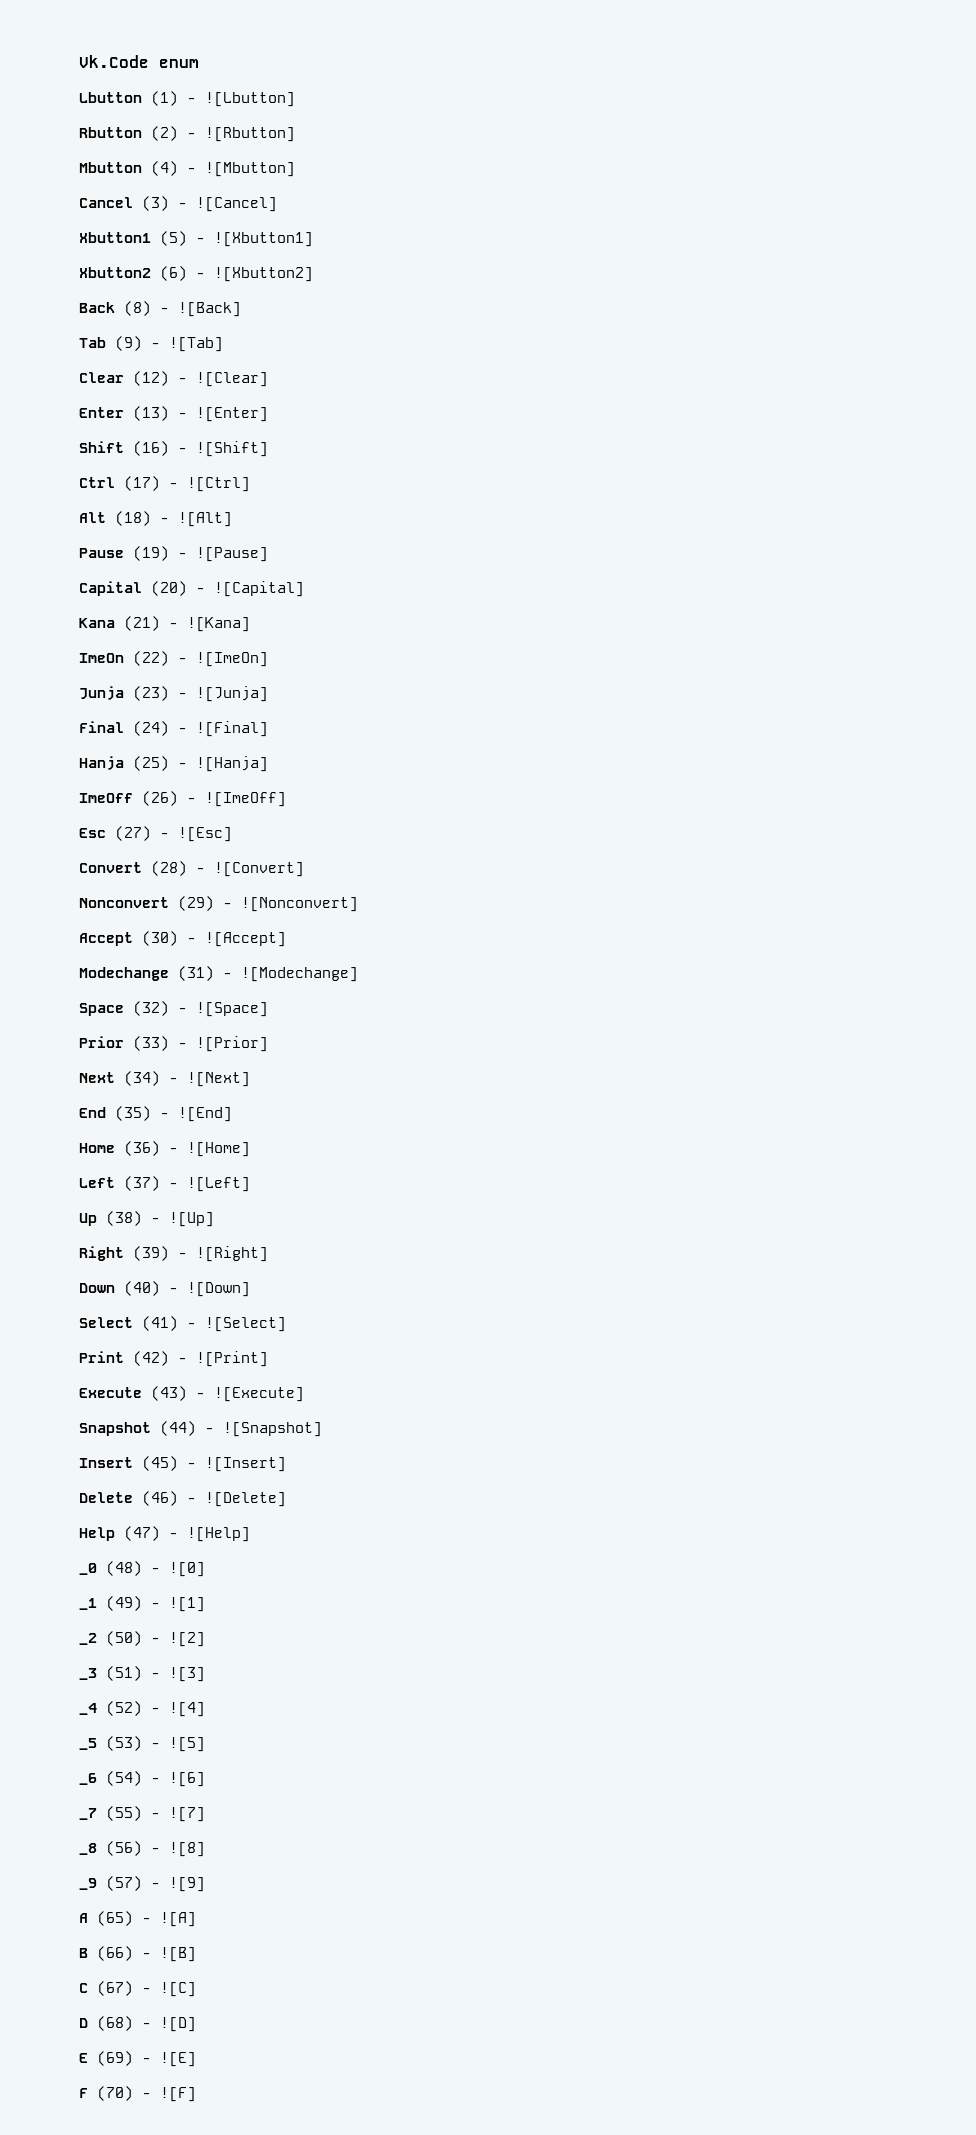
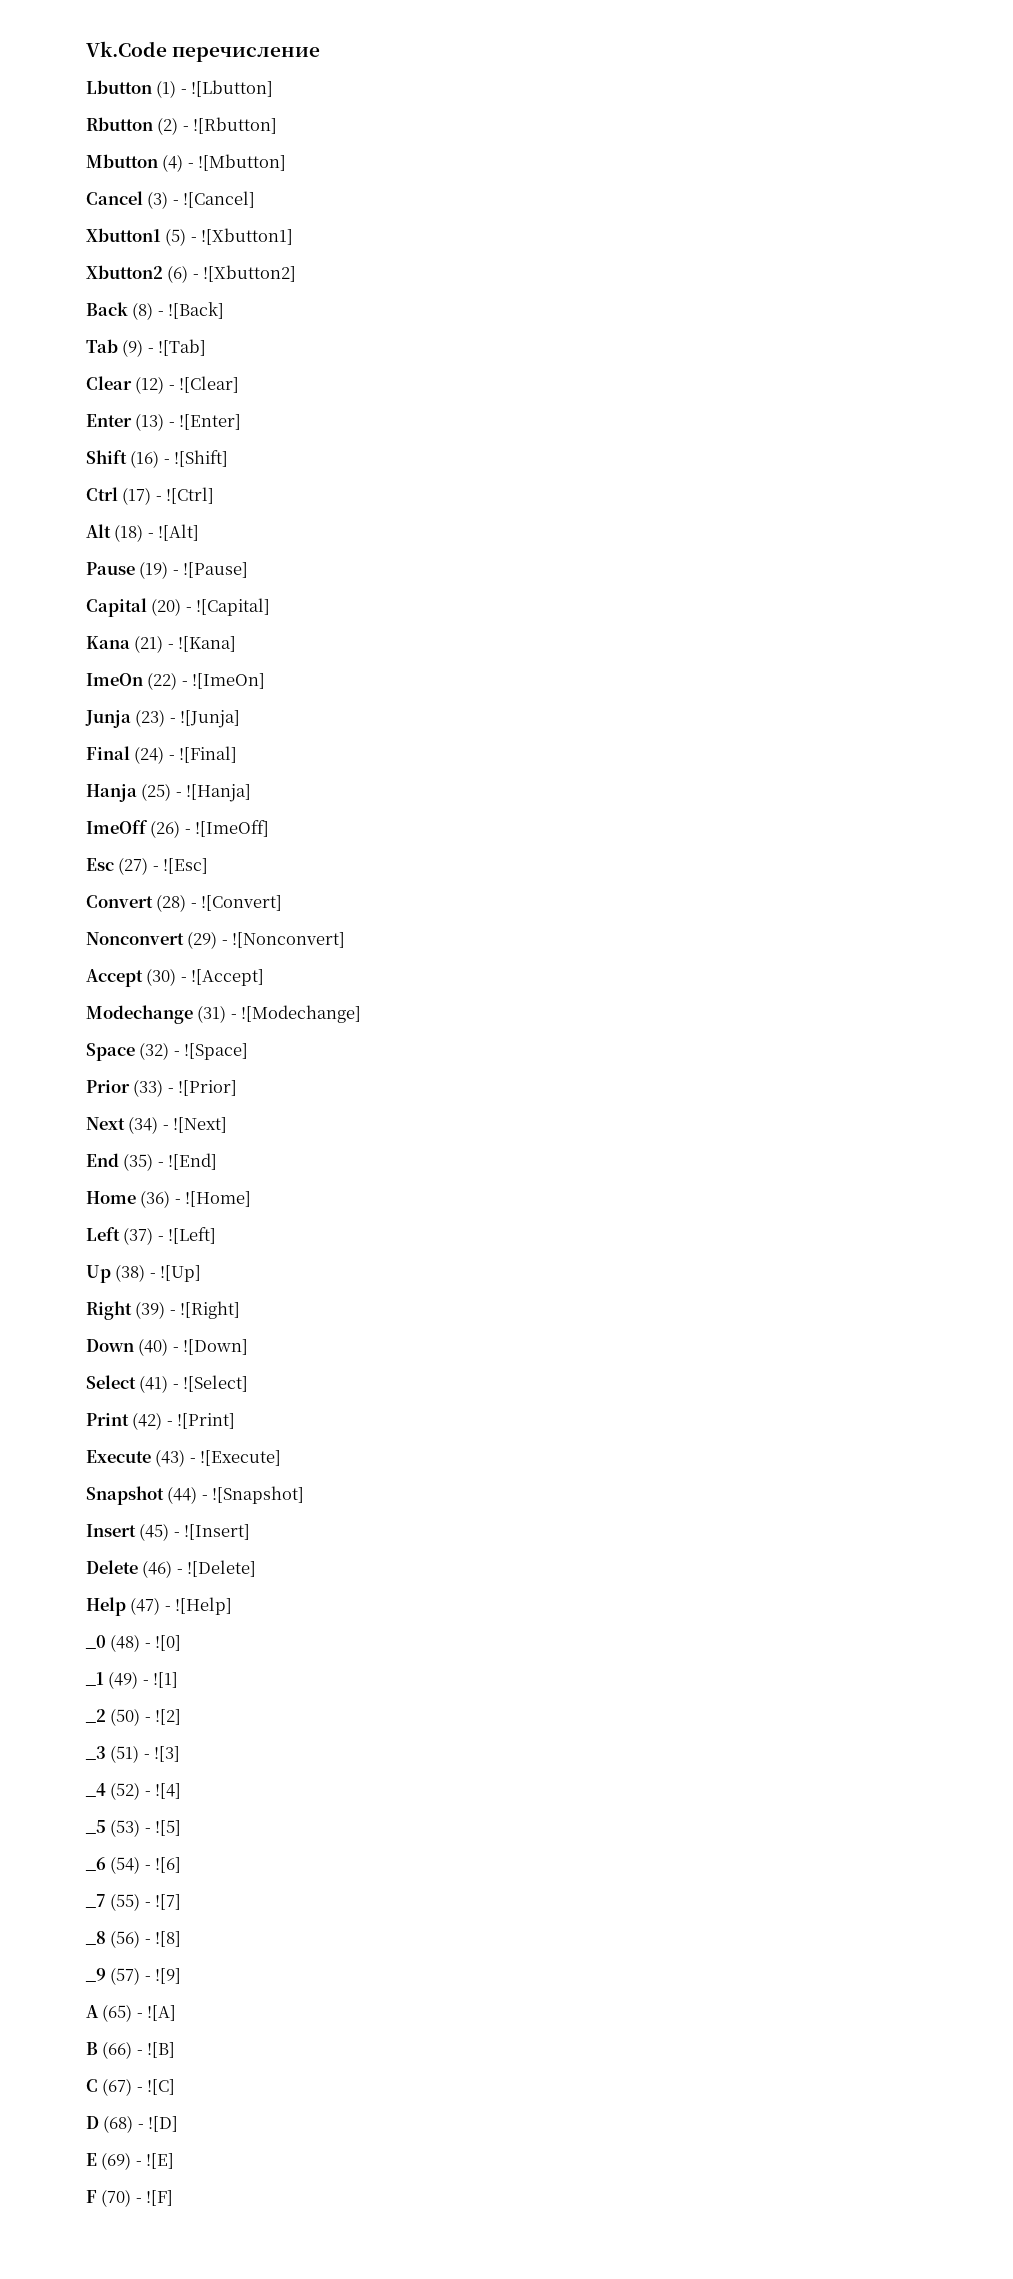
[159,59,199,68] enum -> [172,47,321,62] перечисление

